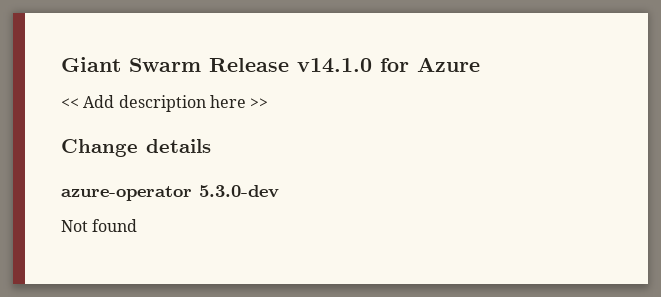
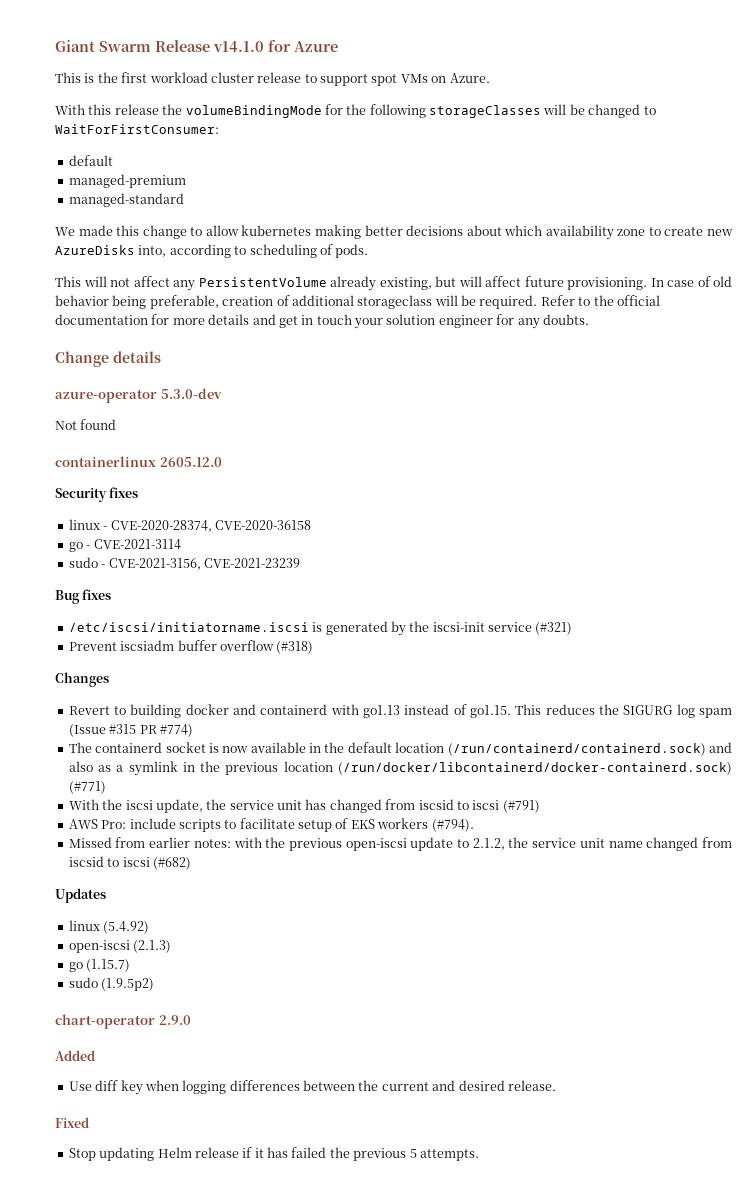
[61,95,269,112] << Add description here >> -> [55,72,490,86] [55,104,656,118] [55,124,219,134] [68,155,113,166] [68,174,186,188] [68,193,184,207] [55,225,733,240] [55,244,369,258] [55,276,732,291] [55,295,660,309] [55,314,589,329] This is the first workload cluster release to support spot VMs on Azure. // With this release the volumeBindingMode for the following storageClasses will be changed to WaitForFirstConsumer: // default // managed-premium // managed-standard // We made this change to allow kubernetes making better decisions about which availability zone to create new AzureDisks into, according to scheduling of pods. // This will not affect any PersistentVolume already existing, but will affect future provisioning. In case of old behavior being preferable, creation of additional storageclass will be required. Refer to the official documentation for more details and get in touch your solution engineer for any doubts.
(138, 225) none -> [55,456,222,467] [55,487,139,502] [68,519,311,532] [68,539,181,552] [68,557,300,570] [55,589,112,604] [68,621,573,636] [68,640,314,654] [55,672,109,687] [68,704,732,718] [68,724,193,737] [68,742,732,756] [68,761,732,776] [68,781,106,794] [68,799,540,813] [68,818,474,832] [68,837,732,851] [68,856,191,870] [55,888,106,903] [68,920,150,934] [68,940,172,953] [68,959,131,972] [68,977,155,991] [55,1014,191,1029] [55,1050,95,1061] [68,1080,556,1095] [55,1117,89,1128] [68,1147,479,1161] // containerlinux 2605.12.0 // Security fixes // linux - CVE-2020-28374, CVE-2020-36158 // go - CVE-2021-3114 // sudo - CVE-2021-3156, CVE-2021-23239 // Bug fixes // /etc/iscsi/initiatorname.iscsi is generated by the iscsi-init service (#321) // Prevent iscsiadm buffer overflow (#318) // Changes // Revert to building docker and containerd with go1.13 instead of go1.15. This reduces the SIGURG log spam (Issue #315 PR #774) // The containerd socket is now available in the default location (/run/containerd/containerd.sock) and also as a symlink in the previous location (/run/docker/libcontainerd/docker-containerd.sock) (#771) // With the iscsi update, the service unit has changed from iscsid to iscsi (#791) // AWS Pro: include scripts to facilitate setup of EKS workers (#794). // Missed from earlier notes: with the previous open-iscsi update to 2.1.2, the service unit name changed from iscsid to iscsi (#682) // Updates // linux (5.4.92) // open-iscsi (2.1.3) // go (1.15.7) // sudo (1.9.5p2) // chart-operator 2.9.0 // Added // Use diff key when logging differences between the current and desired release. // Fixed // Stop updating Helm release if it has failed the previous 5 attempts.

